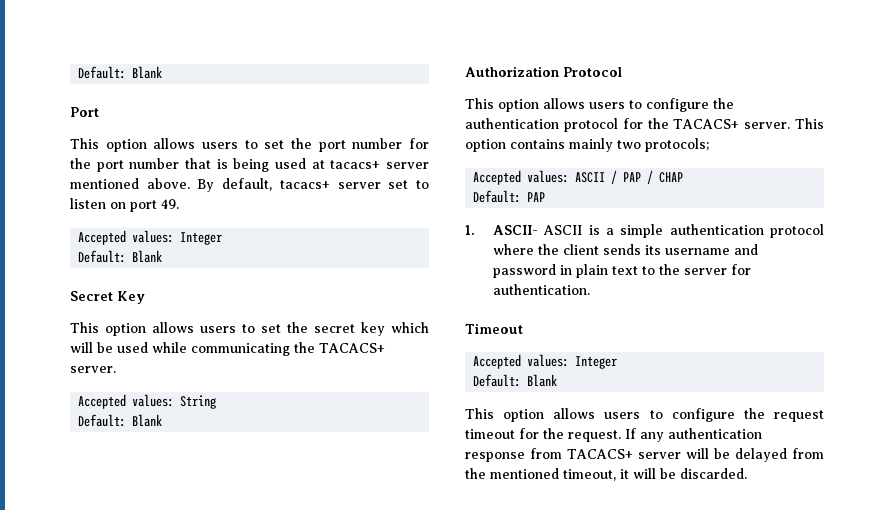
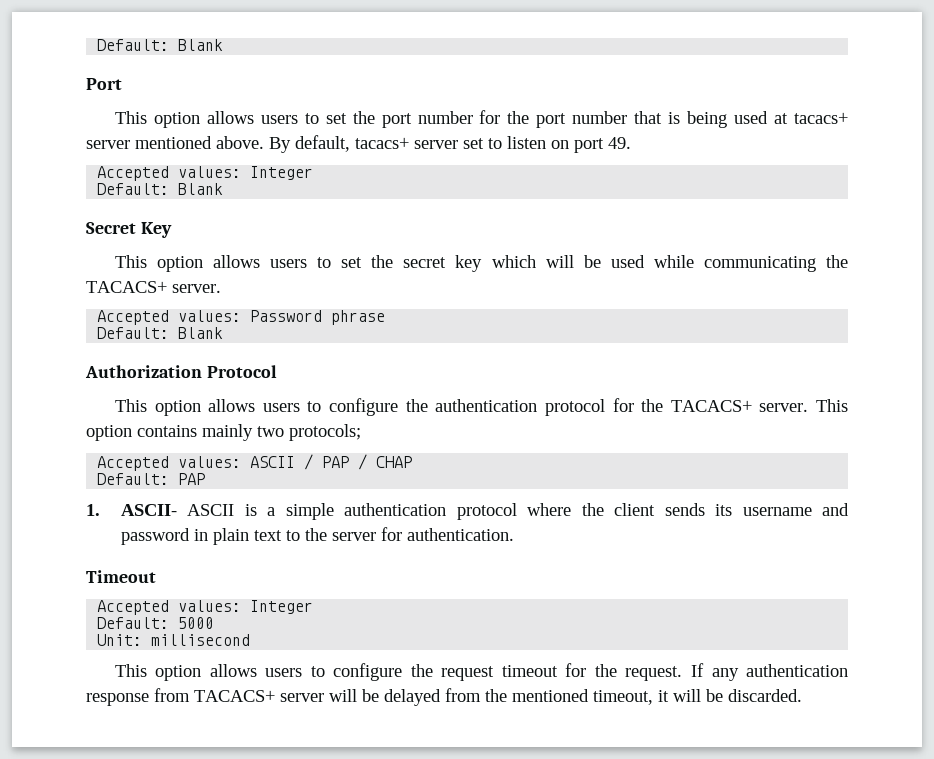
[180,395,217,409] String -> [250,310,386,325] Password phrase
[527,374,558,387] Blank -> [178,617,215,629] [97,634,251,646] 5000 // Unit: millisecond

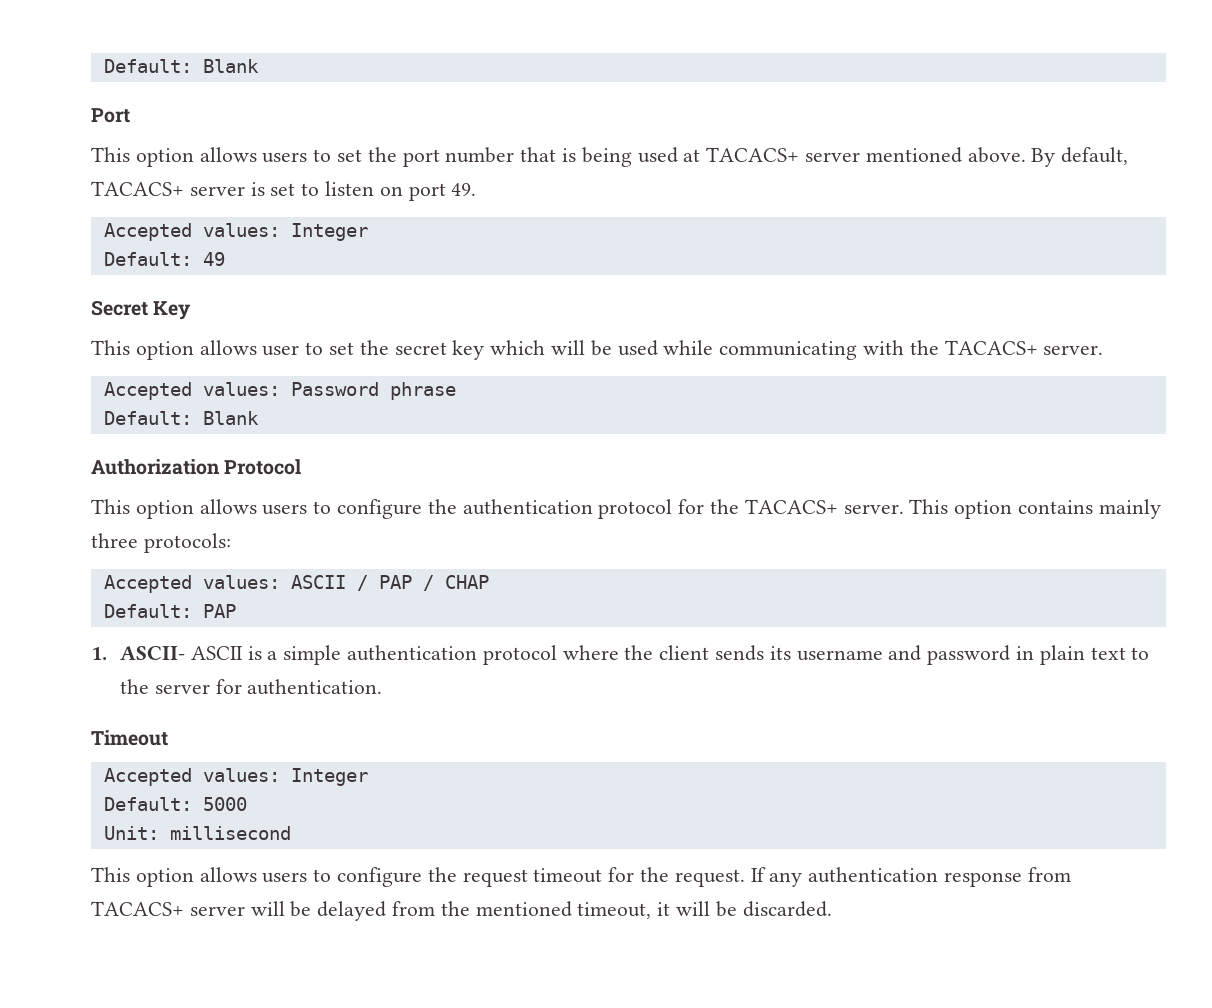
[479,110,628,128] for the port number -> (515, 155) none
[794,112,849,124] tacacs+ -> [706,147,800,162] TACACS+
[355,137,458,149] tacacs+ server -> [91,181,265,196] TACACS+ server is
[178,183,224,195] Blank -> [202,252,225,266] 49
[270,259,308,268] users -> [262,345,300,356] user
(816, 264) none -> [863,340,905,355] with
[257,424,361,441] two protocols; -> [91,533,231,553] three protocols:

